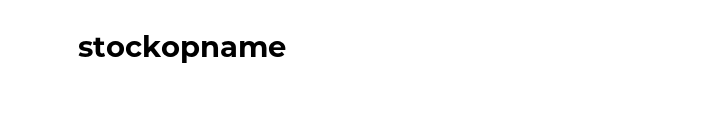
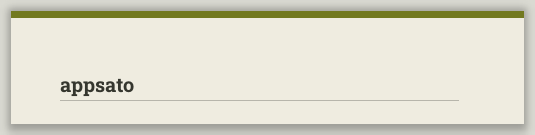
[78,35,286,63] stockopname -> [60,78,134,97] appsato

